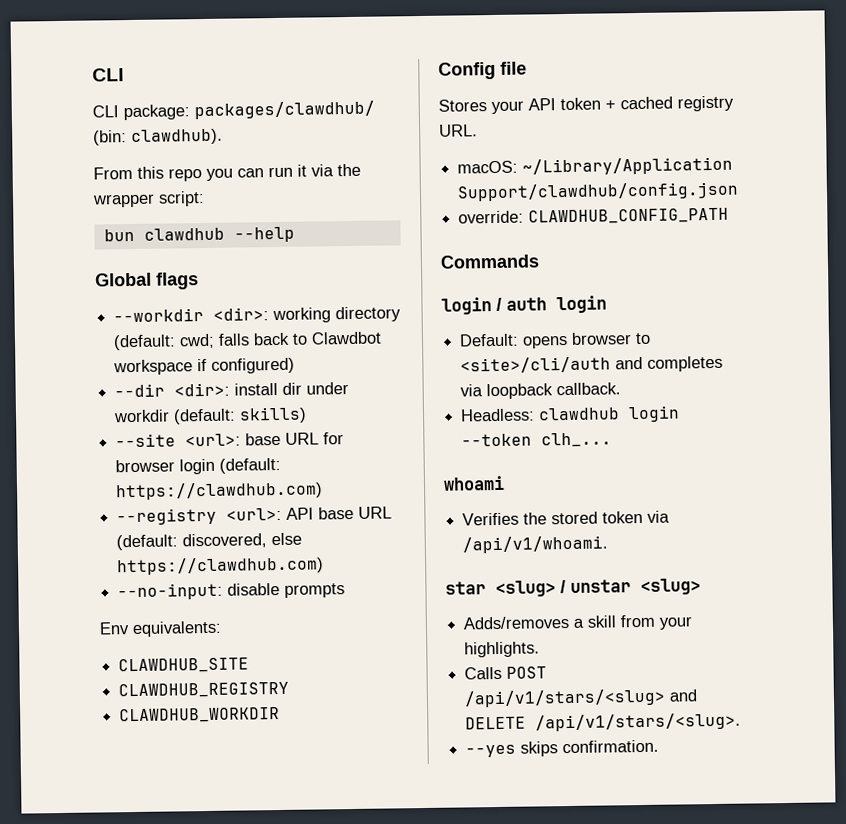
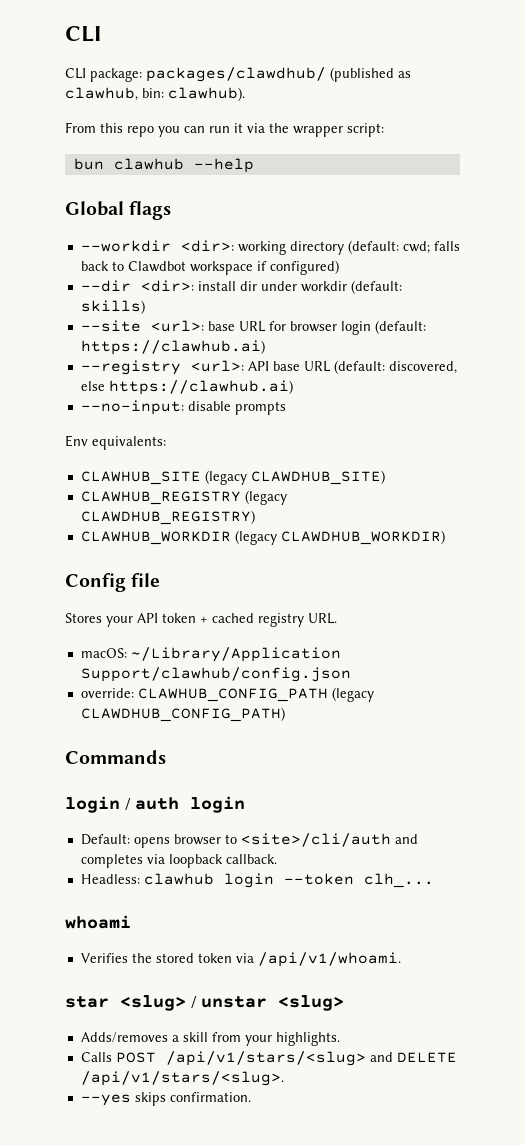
[93,128,223,146] (bin: clawdhub). -> [330,67,411,82] [65,87,245,101] (published as clawhub, bin: clawhub).
[143,227,225,241] clawdhub -> [113,158,184,170] clawhub
[115,481,324,501] https://clawdhub.com) -> [80,340,265,355] https://clawhub.ai)
[117,556,325,576] https://clawdhub.com) -> [108,380,293,395] https://clawhub.ai)
[118,657,250,674] [118,681,290,699] [119,706,281,724] CLAWDHUB_SITE // CLAWDHUB_REGISTRY // CLAWDHUB_WORKDIR -> [80,470,385,485] [80,490,287,505] [80,510,255,525] [80,530,445,545] CLAWHUB_SITE (legacy CLAWDHUB_SITE) // CLAWHUB_REGISTRY (legacy CLAWDHUB_REGISTRY) // CLAWHUB_WORKDIR (legacy CLAWDHUB_WORKDIR)
[457,181,740,202] Support/clawdhub/config.json -> [80,667,351,682] Support/clawhub/config.json
[528,207,730,225] CLAWDHUB_CONFIG_PATH -> [137,687,374,702] [80,707,285,722] CLAWHUB_CONFIG_PATH (legacy CLAWDHUB_CONFIG_PATH)
[538,407,621,421] clawdhub -> [143,873,214,885] clawhub

